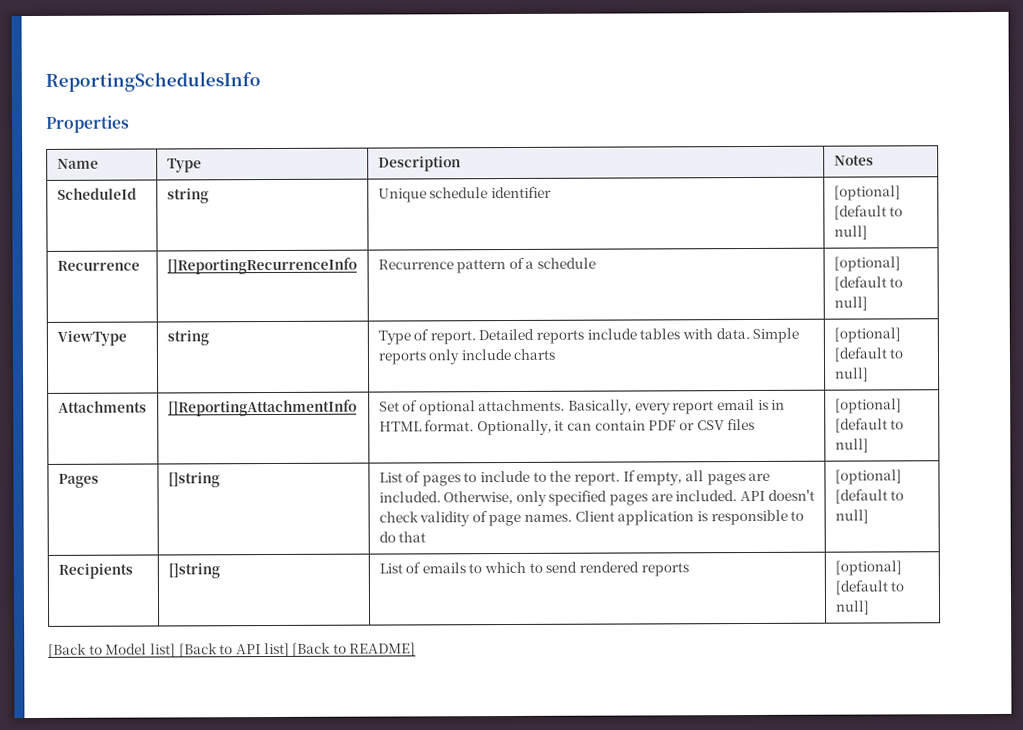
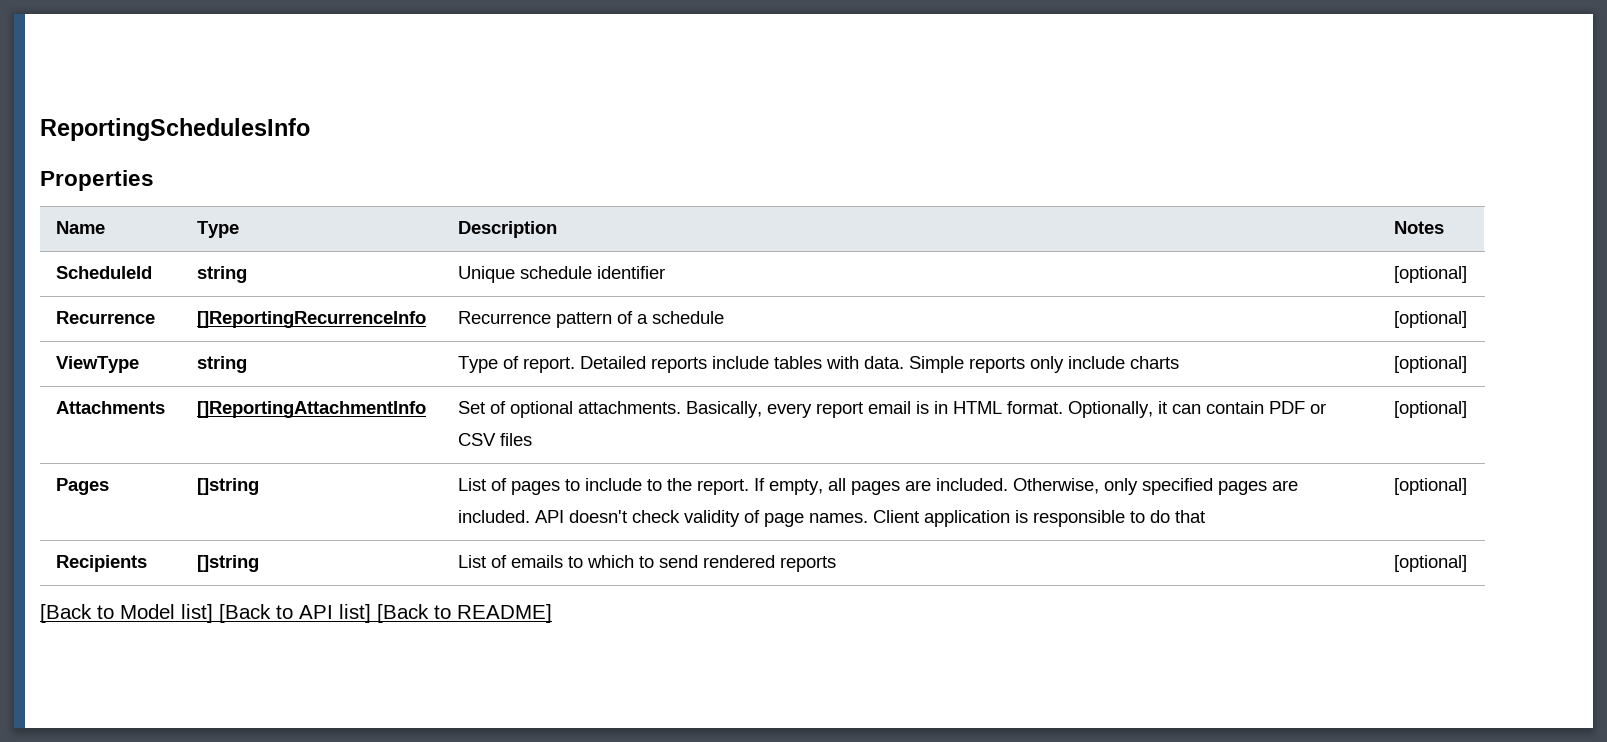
[833,205,904,220] [833,225,868,240] [default to null] -> (1467, 274) none
[833,276,904,291] [833,296,868,311] [default to null] -> (1467, 319) none
[833,347,904,362] [834,367,869,382] [default to null] -> (1467, 364) none
[834,418,905,433] [834,438,869,453] [default to null] -> (1467, 409) none
[834,489,905,504] [834,509,869,524] [default to null] -> (1467, 486) none
[834,580,905,595] [834,600,870,615] [default to null] -> (1467, 563) none

